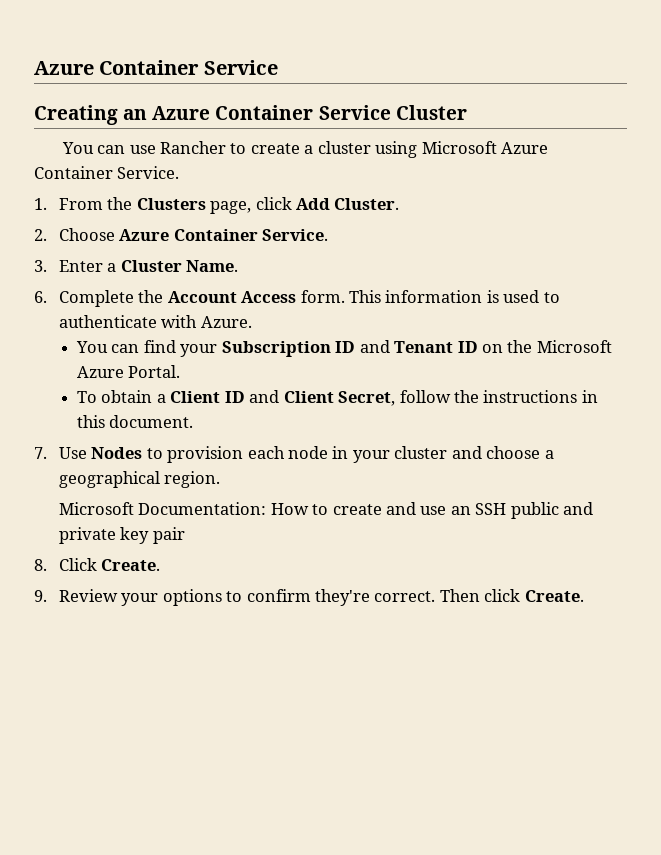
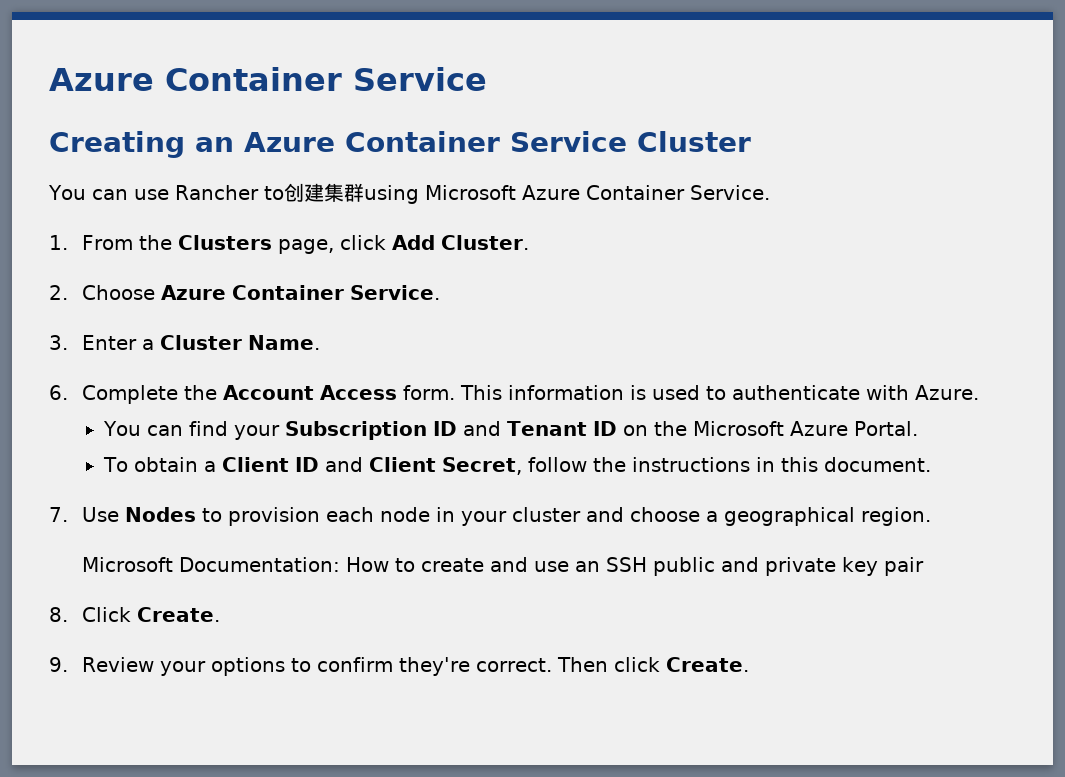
[250,141,371,154] create a cluster -> [283,183,364,202] 创建集群

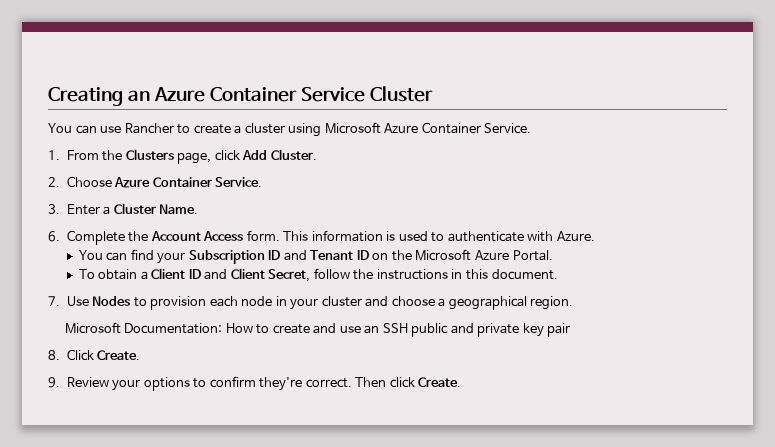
[49,67,487,91] Azure Container Service // -> (48, 96) none
[283,183,364,202] 创建集群 -> [193,123,285,134] create a cluster

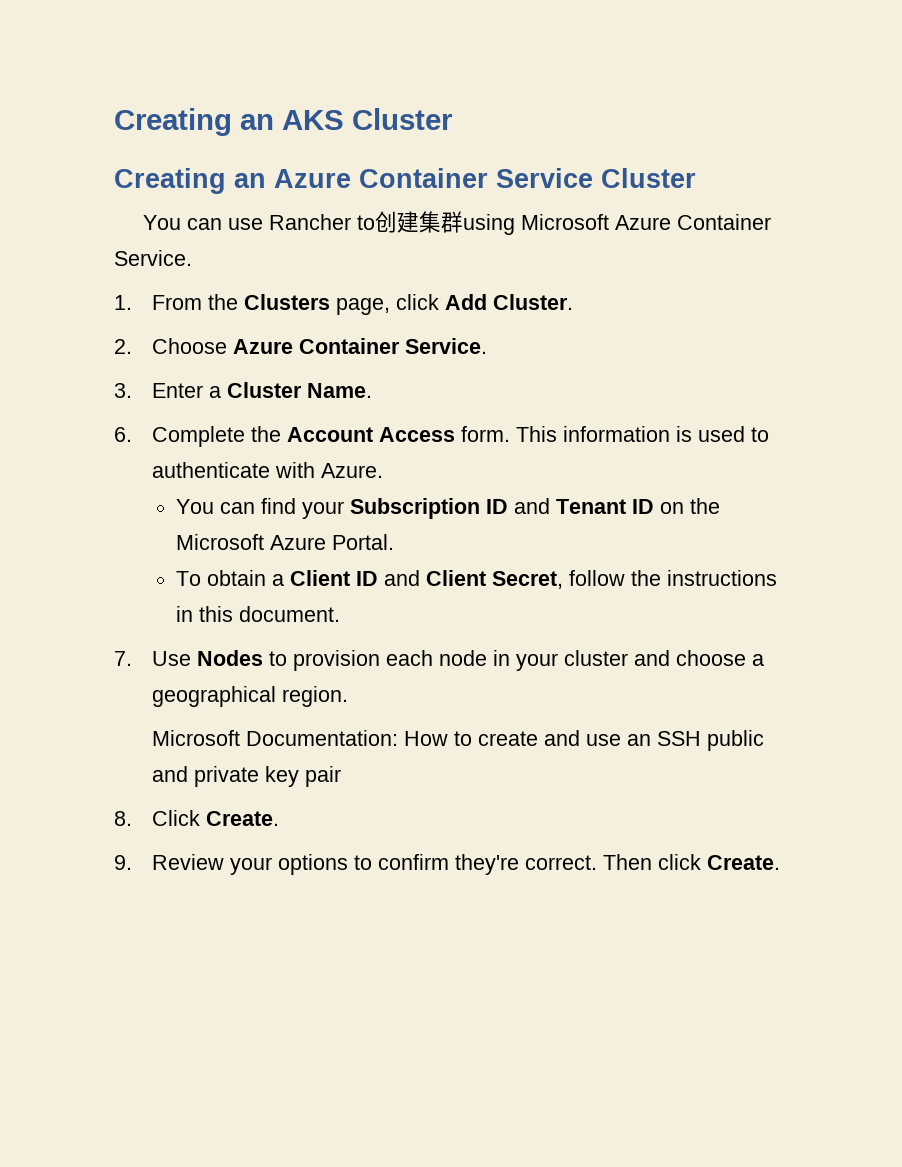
[48,87,150,106] Creating an -> [114,108,453,136] [114,168,266,194] Creating an AKS Cluster // Creating an
[193,123,285,134] create a cluster -> [375,211,464,233] 创建集群

